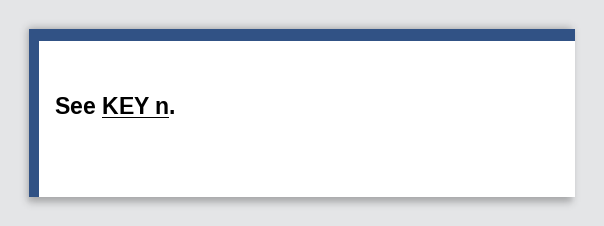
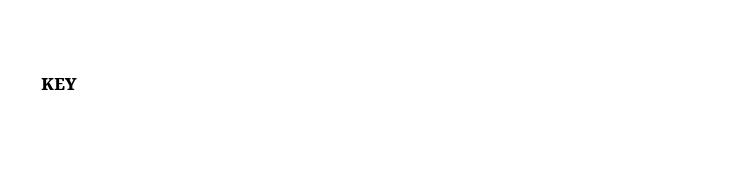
[55,97,176,114] See KEY n. -> [41,78,77,90] KEY

